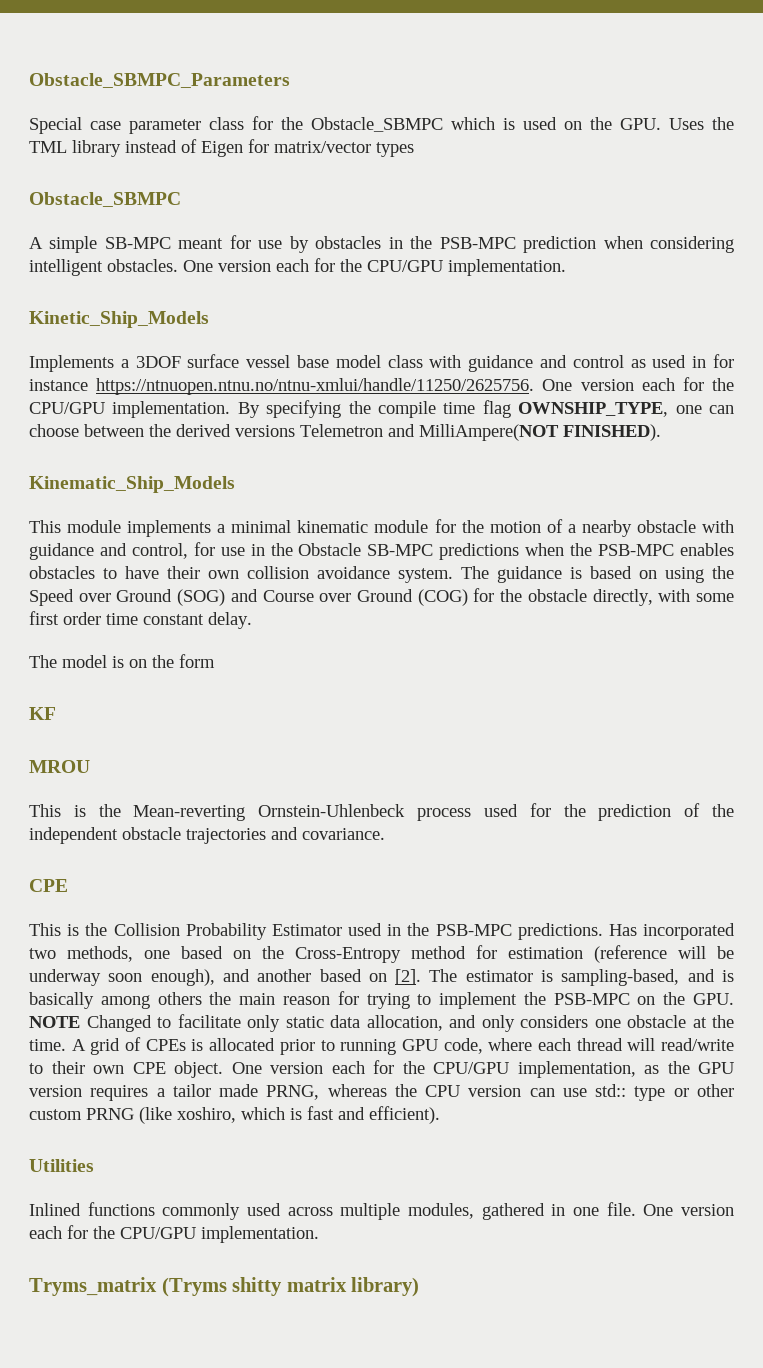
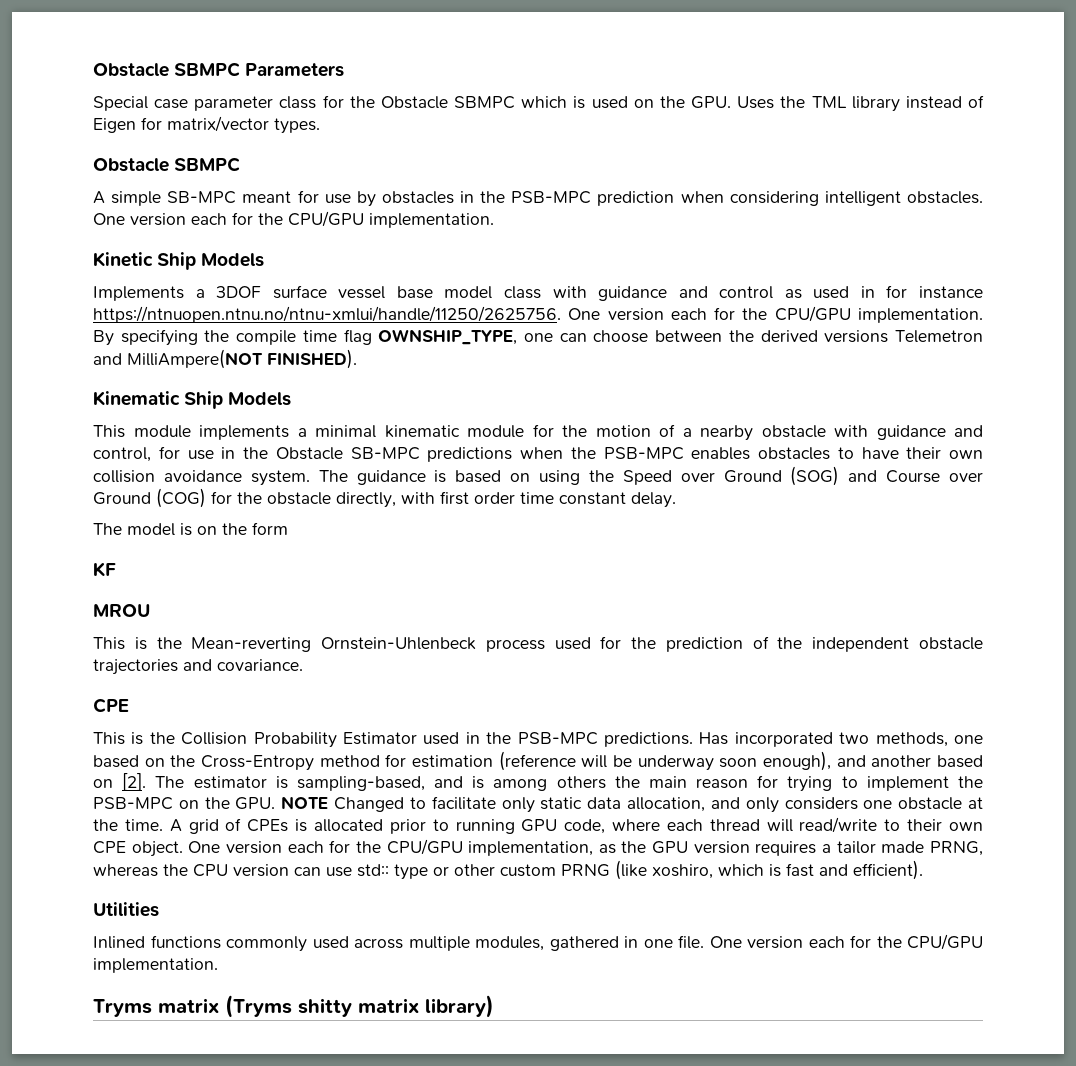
[29,73,290,88] Obstacle_SBMPC_Parameters -> [93,62,345,77] Obstacle SBMPC Parameters
[311,117,443,132] Obstacle_SBMPC -> [380,96,516,109] Obstacle SBMPC
[376,142,414,157] [29,192,181,207] types // Obstacle_SBMPC -> [274,118,320,134] [93,157,241,172] types. // Obstacle SBMPC
[29,311,209,328] Kinetic_Ship_Models -> [93,252,265,270] Kinetic Ship Models
[29,476,235,493] Kinematic_Ship_Models -> [93,391,292,409] Kinematic Ship Models
[695,593,734,602] some -> (435, 498) none
[29,992,94,1009] basically -> (485, 782) none
[29,1277,157,1296] Tryms_matrix -> [93,998,219,1017] Tryms matrix

